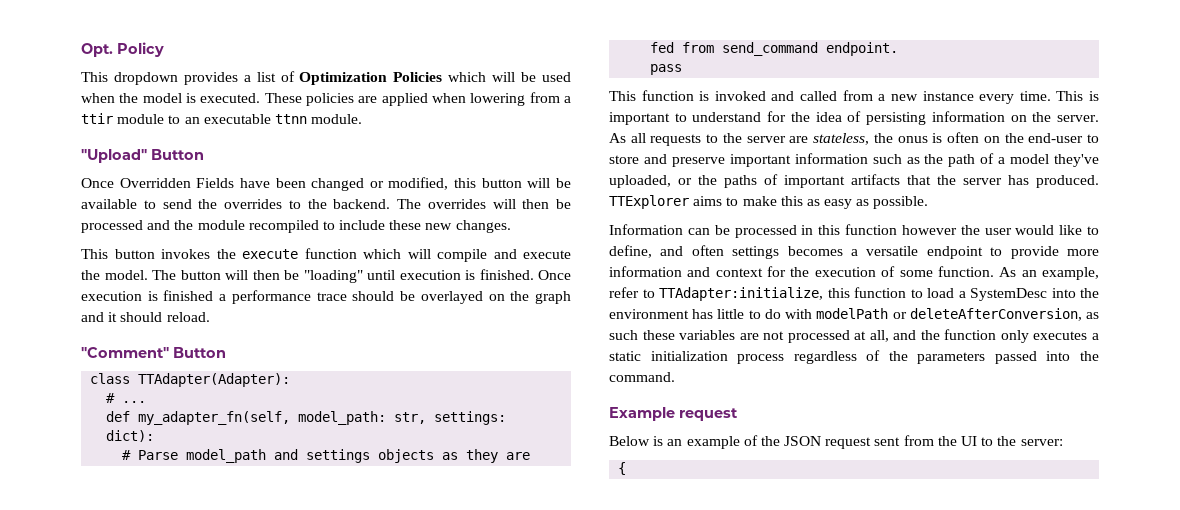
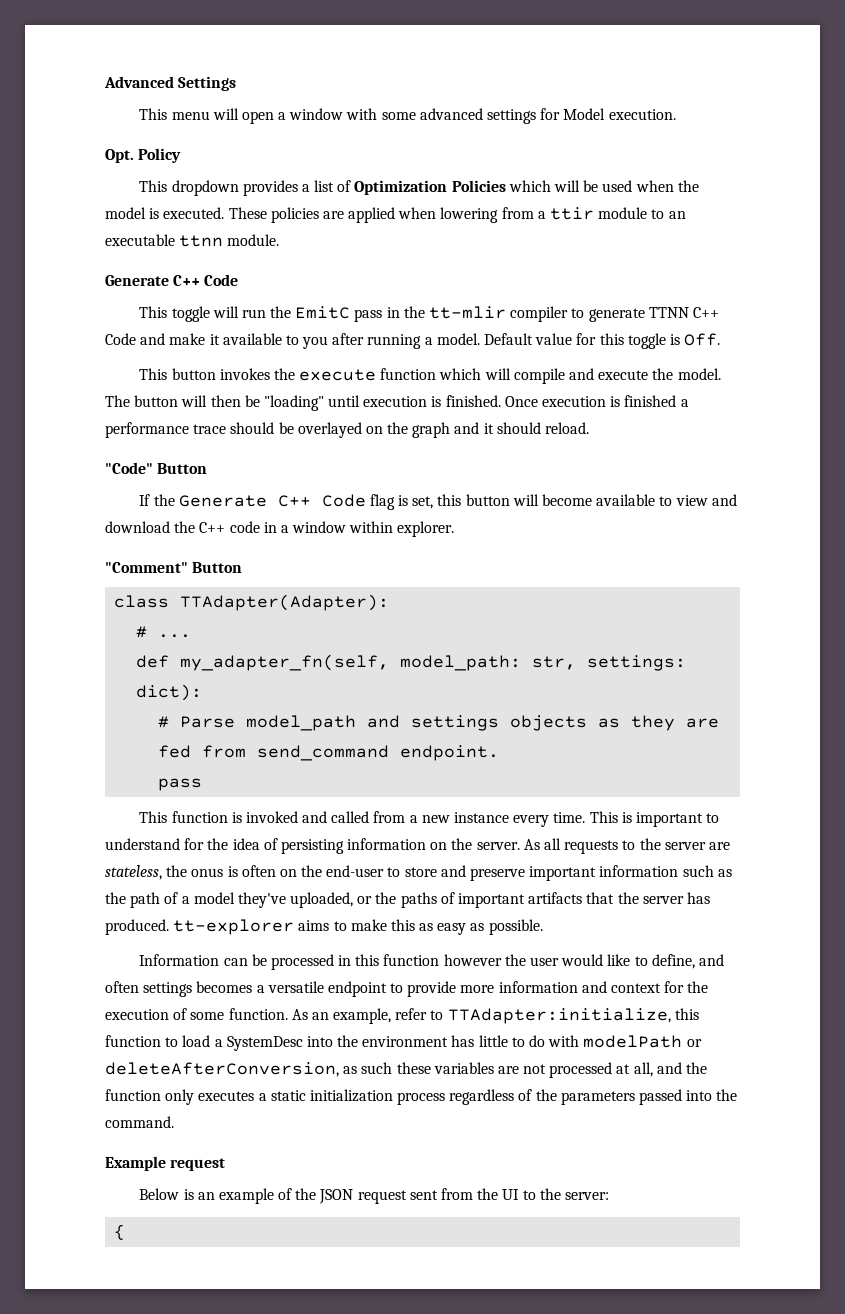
(81, 50) none -> [104,76,237,91] [139,108,676,124] Advanced Settings // This menu will open a window with some advanced settings for Model execution. //
[81,149,204,163] [81,177,571,191] [81,199,571,209] [81,220,511,233] "Upload" Button // Once Overridden Fields have been changed or modified, this button will be available to send the overrides to the backend. The overrides will then be processed and the module recompiled to include these new changes. -> [105,274,239,286] [139,306,719,322] [105,333,721,349] Generate C++ Code // This toggle will run the EmitC pass in the tt-mlir compiler to generate TTNN C++ Code and make it available to you after running a model. Default value for this toggle is Off.
(210, 317) none -> [105,462,208,474] [139,494,737,510] [105,521,455,537] // "Code" Button // If the Generate C++ Code flag is set, this button will become available to view and download the C++ code in a window within explorer.
[609,195,689,209] TTExplorer -> [173,919,295,935] tt-explorer

